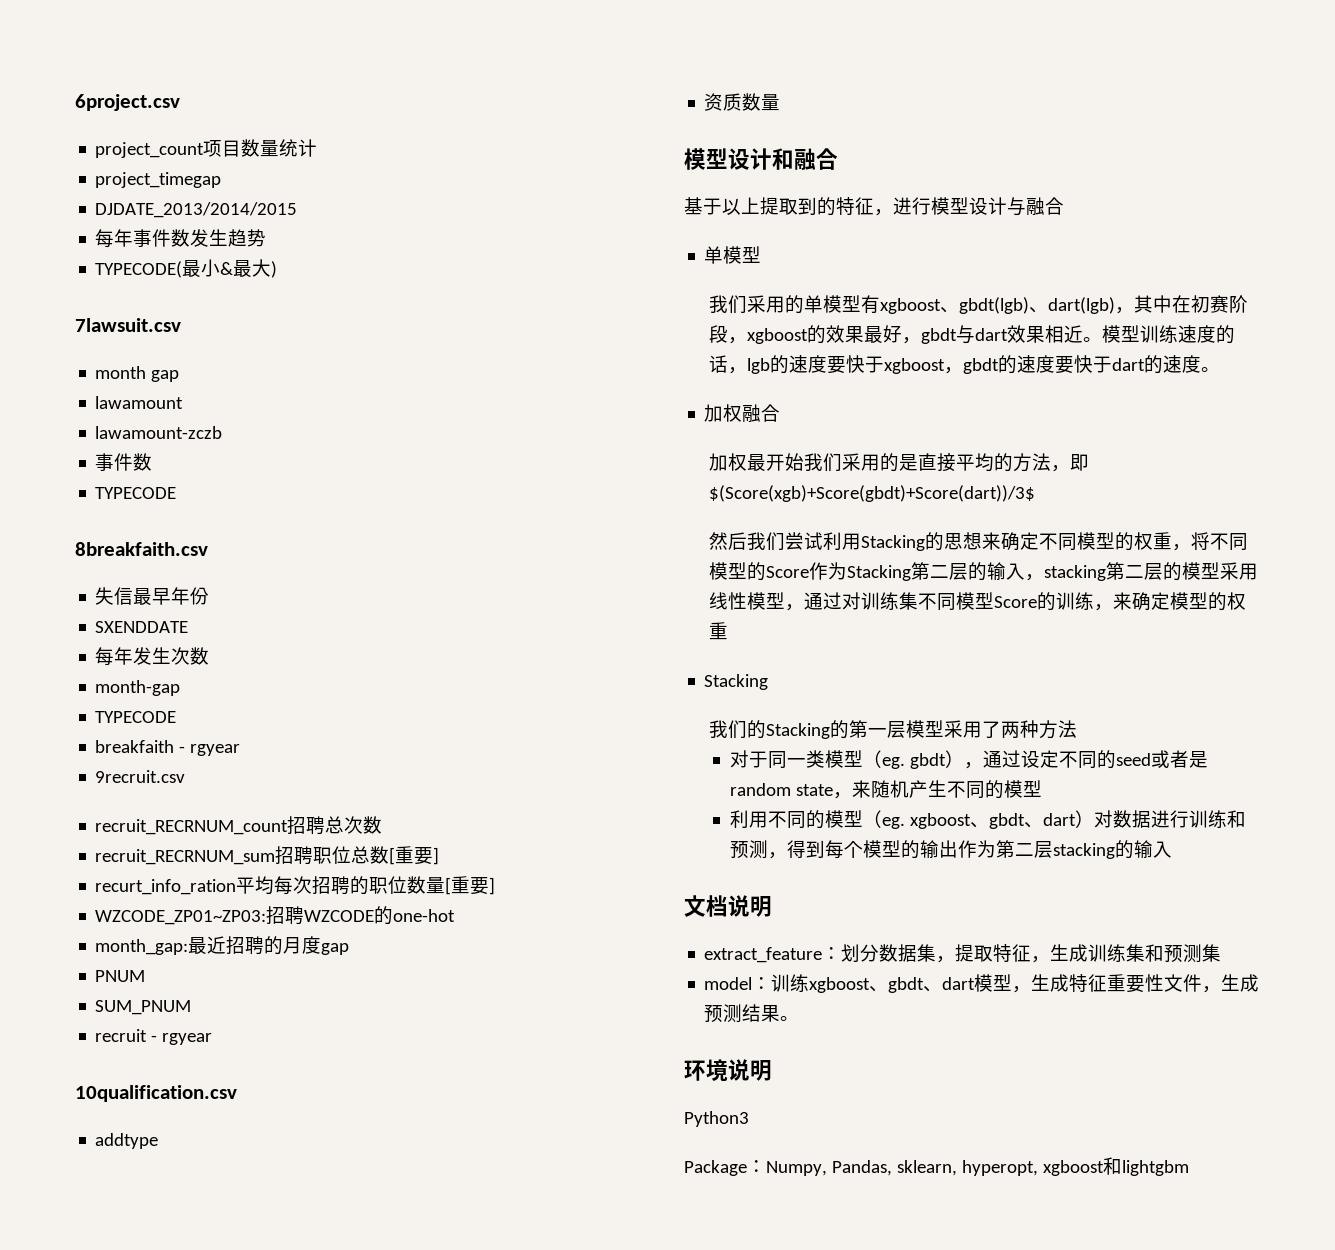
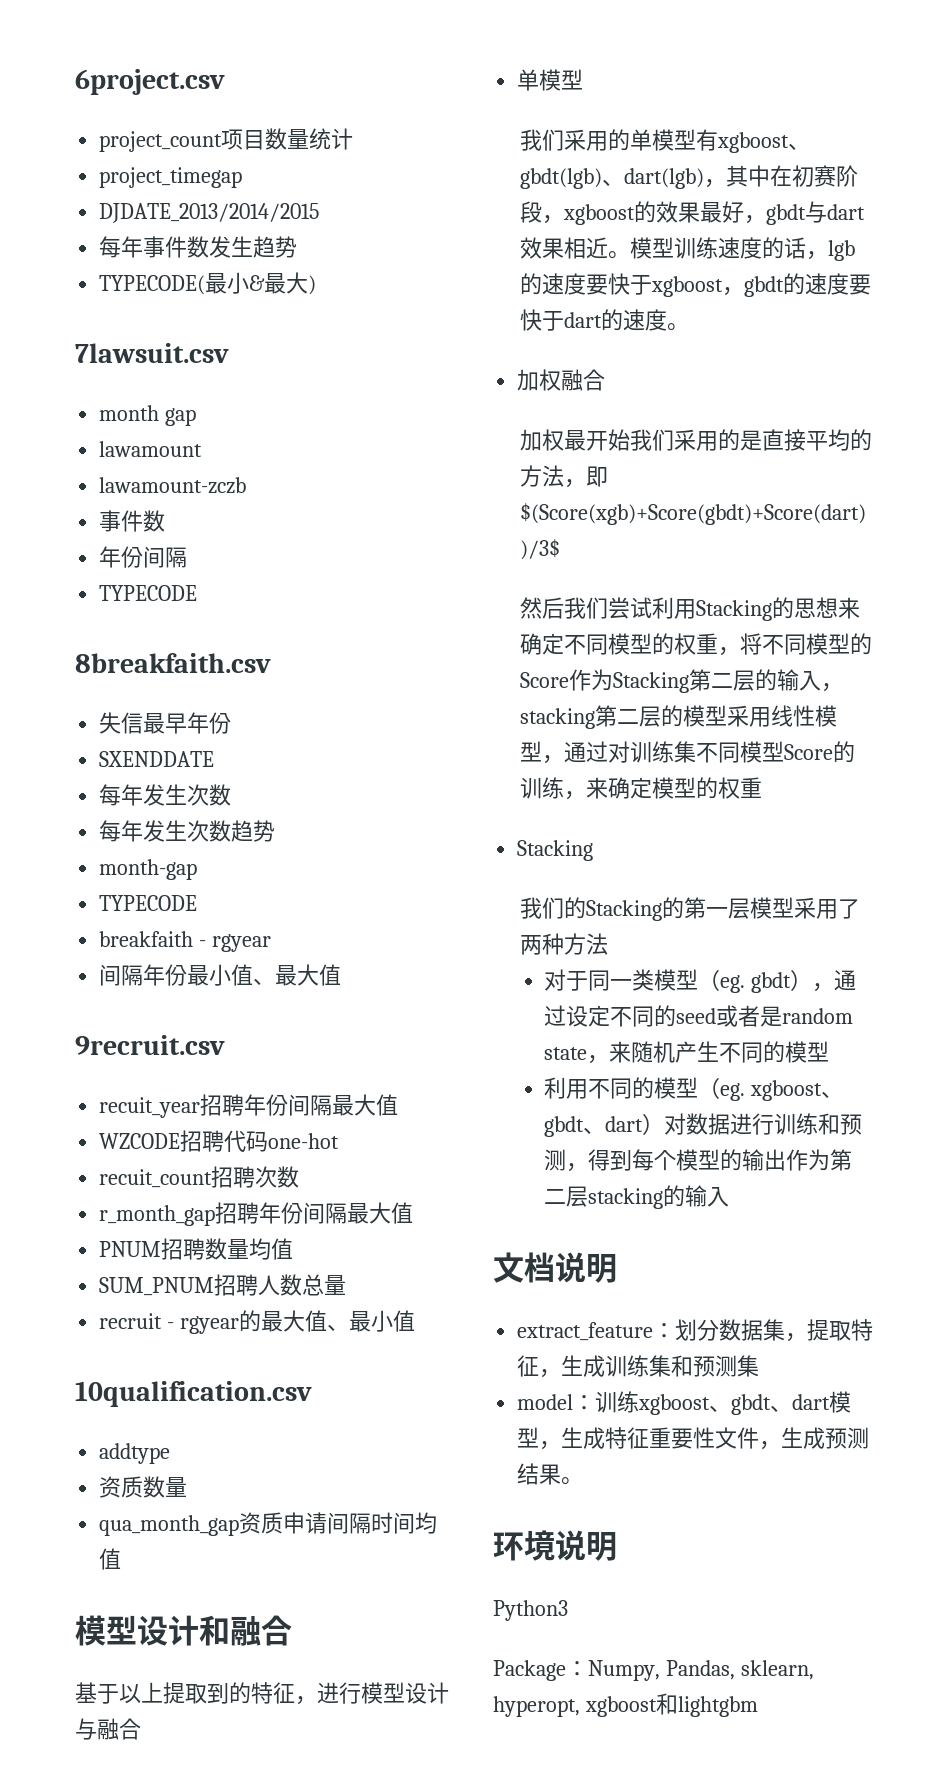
(153, 462) none -> [99,546,188,568] // 年份间隔
(210, 656) none -> [99,820,276,842] // 每年发生次数趋势
[95,770,186,783] [95,816,383,835] [95,846,440,865] [95,876,496,895] [95,906,456,925] [95,936,350,955] [95,970,146,982] [95,1000,192,1015] 9recruit.csv // recruit_RECRNUM_count招聘总次数 // recruit_RECRNUM_sum招聘职位总数[重要] // recurt_info_ration平均每次招聘的职位数量[重要] // WZCODE_ZP01~ZP03:招聘WZCODE的one-hot // month_gap:最近招聘的月度gap // PNUM // SUM_PNUM -> [99,964,342,986] [75,1035,225,1055] [99,1094,399,1118] [99,1130,340,1152] [99,1166,300,1188] [99,1202,414,1226] [99,1238,294,1260] [99,1274,347,1296] 间隔年份最小值、最大值 // 9recruit.csv // recuit_year招聘年份间隔最大值 // WZCODE招聘代码one-hot // recuit_count招聘次数 // r_month_gap招聘年份间隔最大值 // PNUM招聘数量均值 // SUM_PNUM招聘人数总量
(213, 1039) none -> [239,1310,416,1332] 的最大值、最小值
(781, 102) none -> [99,1512,438,1536] [99,1548,122,1570] // qua_month_gap资质申请间隔时间均值

